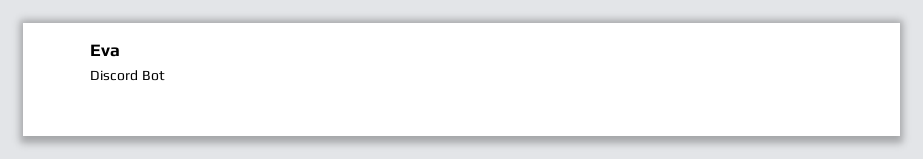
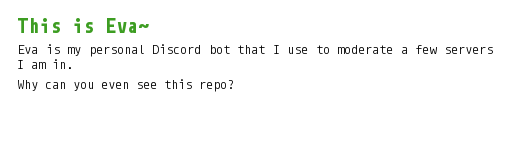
[90,44,120,57] [90,70,165,81] Eva // Discord Bot -> [17,18,149,33] [17,44,494,57] [17,59,73,69] [17,79,234,92] This is Eva~ // Eva is my personal Discord bot that I use to moderate a few servers I am in. // Why can you even see this repo?

